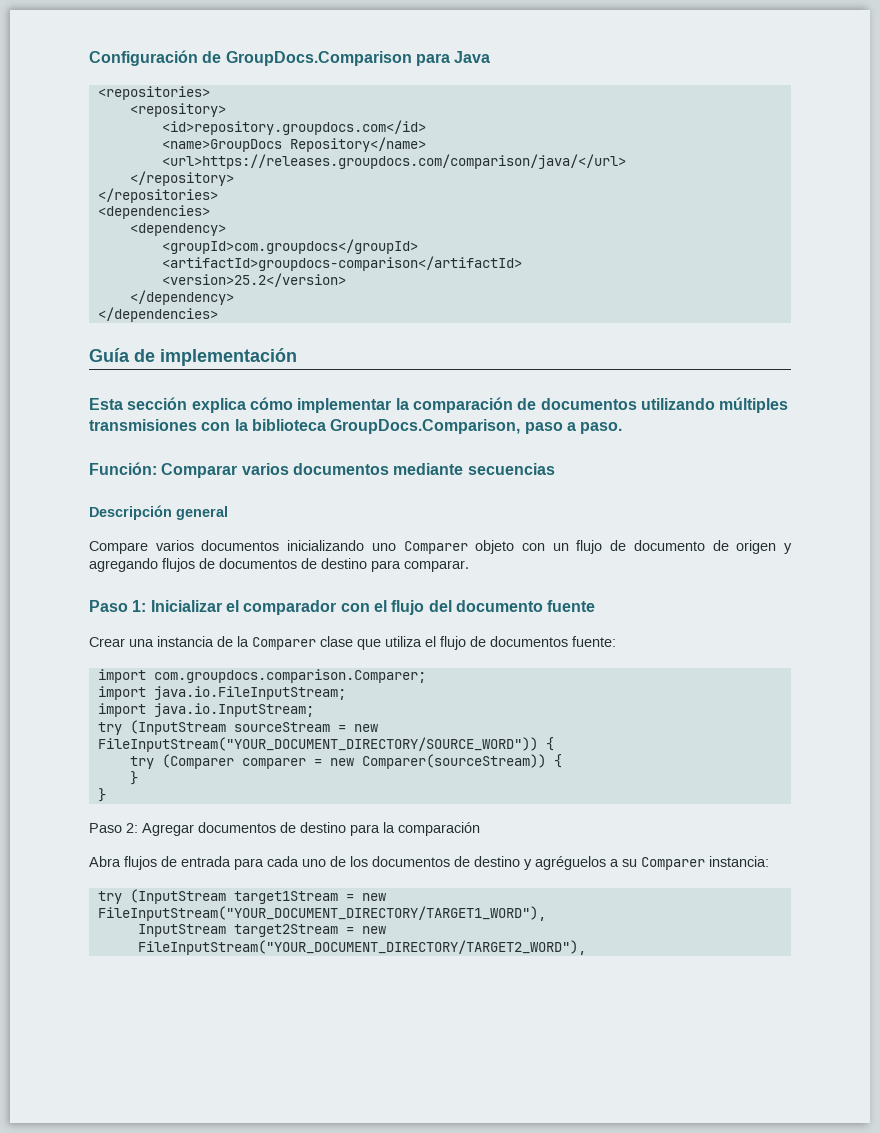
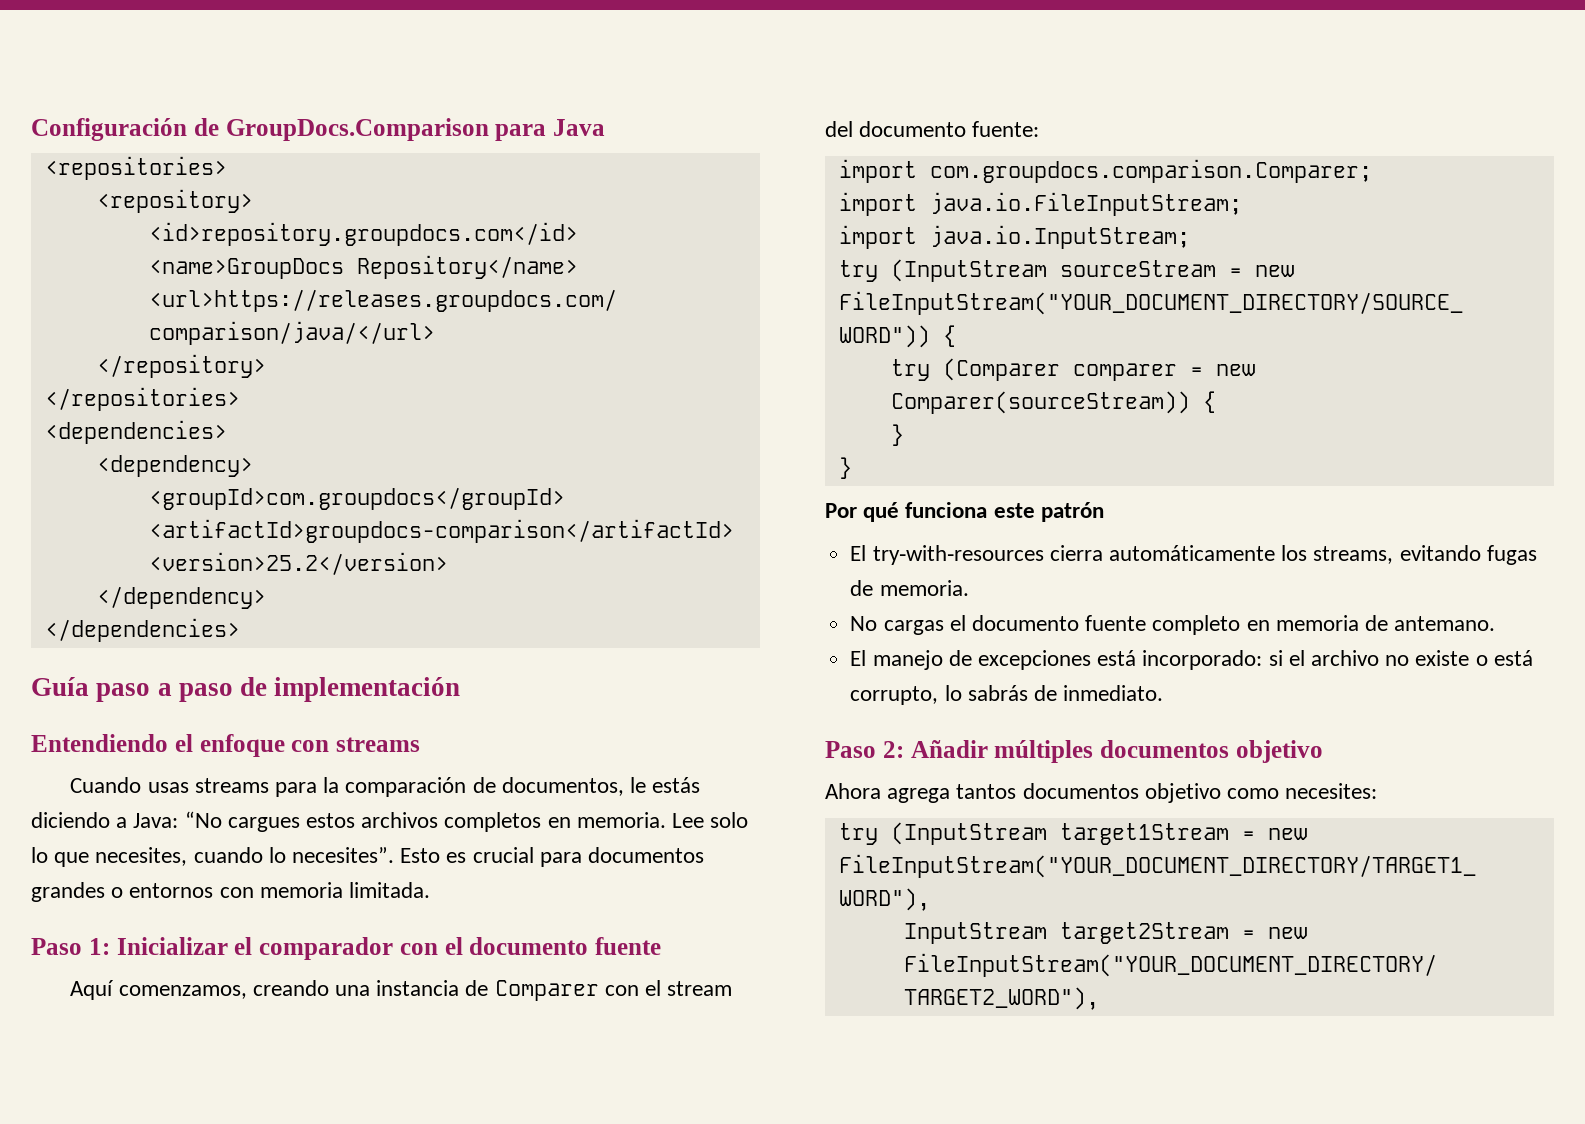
(130, 355) none -> [96,683,233,702] paso a paso
[89,397,789,413] [89,419,623,434] [89,462,555,478] [89,505,228,520] [89,540,792,554] [89,558,469,572] Esta sección explica cómo implementar la comparación de documentos utilizando múltiples transmisiones con la biblioteca GroupDocs.Comparison, paso a paso. // Función: Comparar varios documentos mediante secuencias // Descripción general // Compare varios documentos inicializando uno Comparer objeto con un flujo de documento de origen y agregando flujos de documentos de destino para comparar. -> [31,734,420,757] [70,777,701,797] [31,811,749,832] [31,847,705,867] [31,882,431,902] Entendiendo el enfoque con streams // Cuando usas streams para la comparación de documentos, le estás diciendo a Java: “No cargues estos archivos completos en memoria. Lee solo lo que necesites, cuando lo necesites”. Esto es crucial para documentos grandes o entornos con memoria limitada.
[391,600,452,615] flujo del -> (463, 946) none
[89,636,568,650] Crear una instancia de la Comparer clase que utiliza el flujo de documentos -> [70,980,733,1001] [825,121,967,137] Aquí comenzamos, creando una instancia de Comparer con el stream del documento
[89,822,480,836] [89,856,769,870] Paso 2: Agregar documentos de destino para la comparación // Abra flujos de entrada para cada uno de los documentos de destino y agréguelos a su Comparer instancia: -> [825,502,1104,522] [850,545,1537,565] [850,580,969,596] [850,615,1496,635] [850,650,1533,670] [850,685,1164,705] [825,740,1323,763] [825,783,1378,803] Por qué funciona este patrón // El try‑with‑resources cierra automáticamente los streams, evitando fugas de memoria. // No cargas el documento fuente completo en memoria de antemano. // El manejo de excepciones está incorporado: si el archivo no existe o está corrupto, lo sabrás de inmediato. // Paso 2: Añadir múltiples documentos objetivo // Ahora agrega tantos documentos objetivo como necesites:

